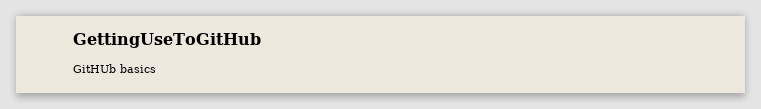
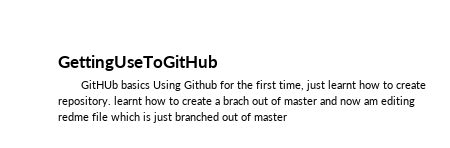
(156, 68) none -> [152,80,426,91] [58,96,415,107] [58,112,287,123] Using Github for the first time, just learnt how to create repository. learnt how to create a brach out of master and now am editing redme file which is just branched out of master

